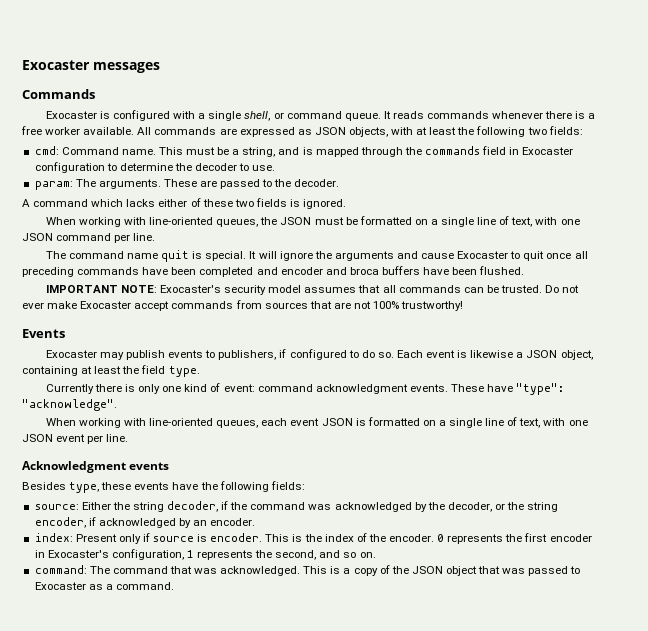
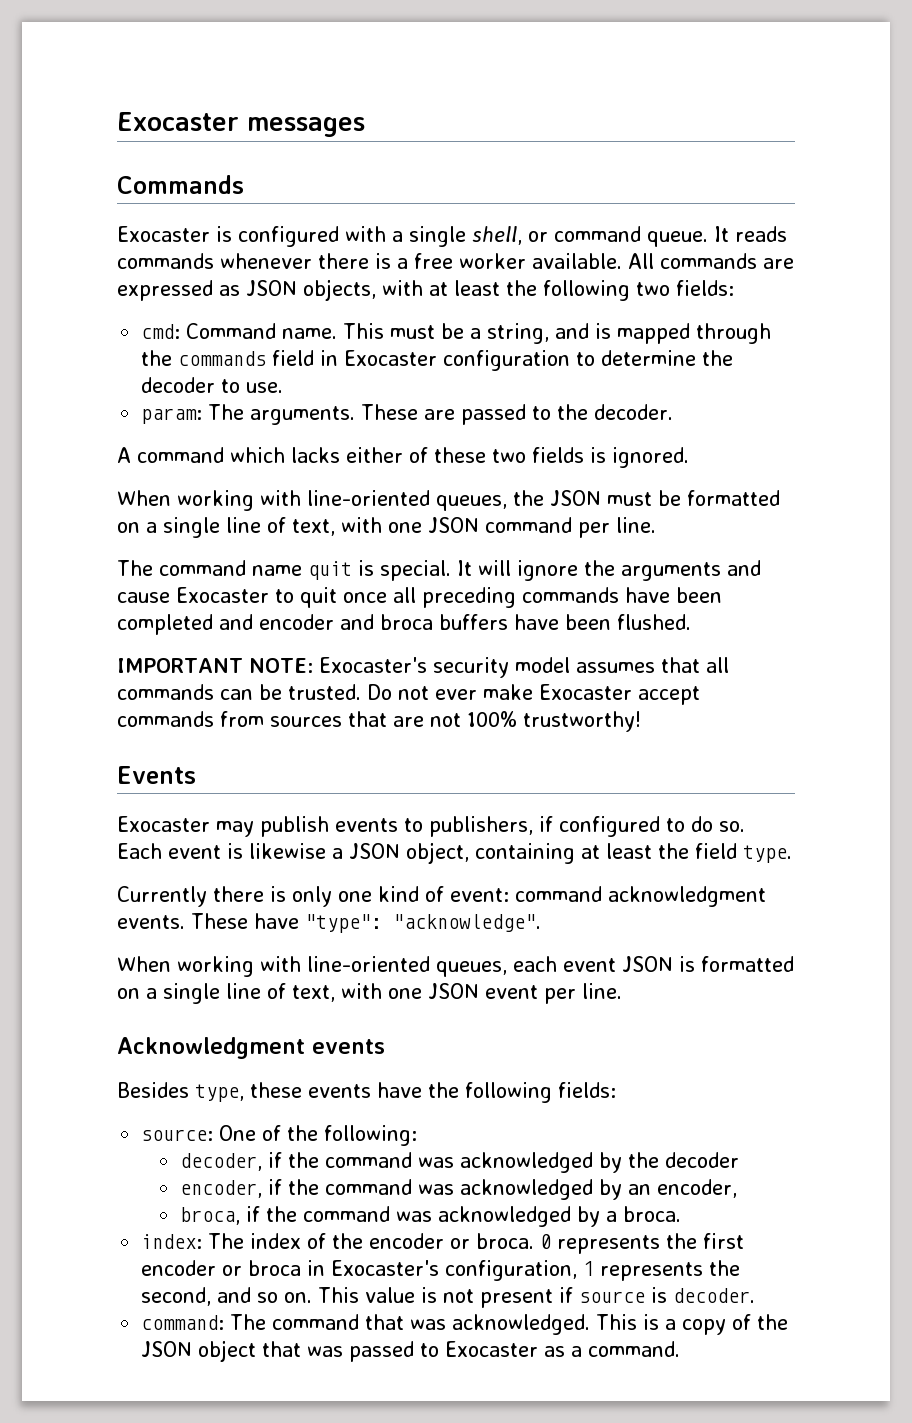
[81,502,164,512] Either the string -> [219,1125,418,1146] One of the following: //
[447,502,559,512] [34,517,256,528] [34,533,435,544] decoder, or the string encoder, if acknowledged by an encoder. // index: Present only if source is encoder. This is the index of the encoder. -> [664,1152,739,1168] [179,1179,737,1200] [179,1206,681,1227] [141,1233,535,1249] decoder // encoder, if the command was acknowledged by an encoder, // broca, if the command was acknowledged by a broca. // index: The index of the encoder or broca.
(592, 538) none -> [222,1260,302,1276] or broca
(376, 555) none -> [318,1287,756,1308] This value is not present if source is decoder.

